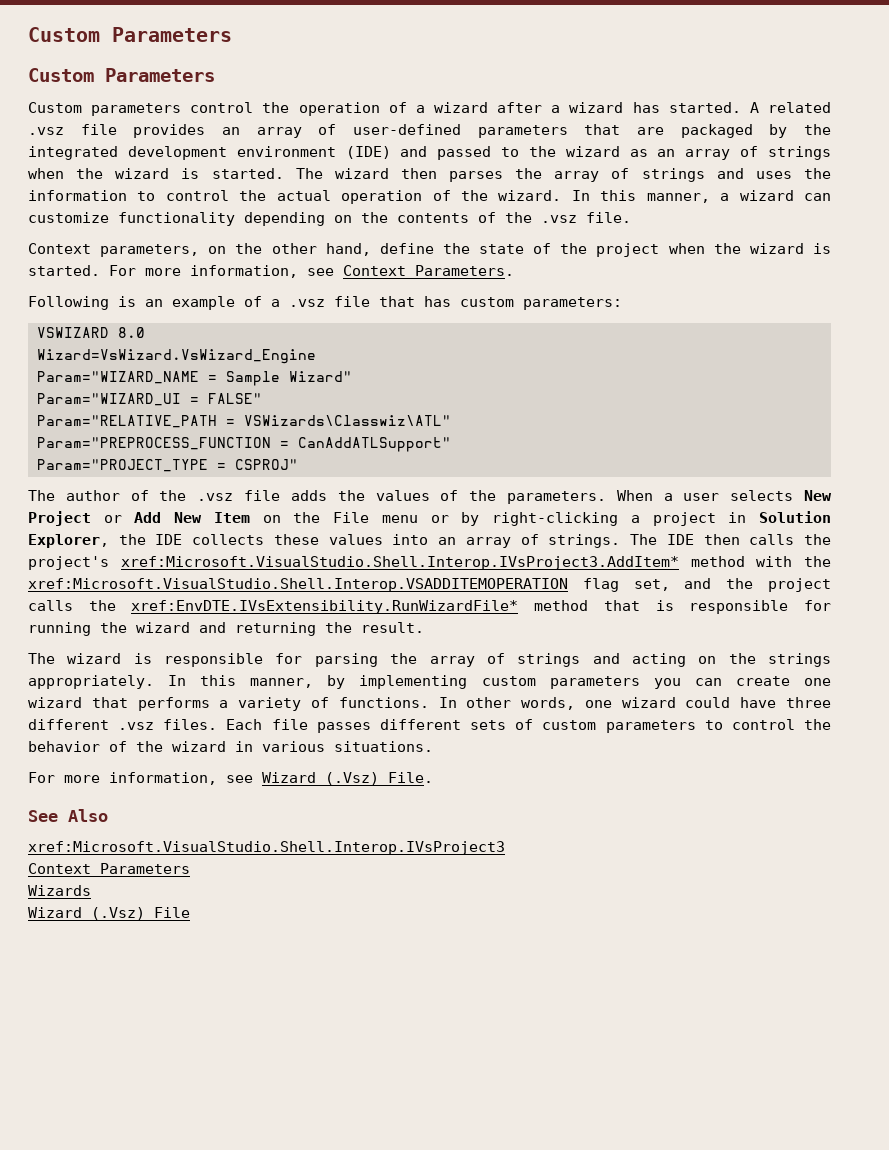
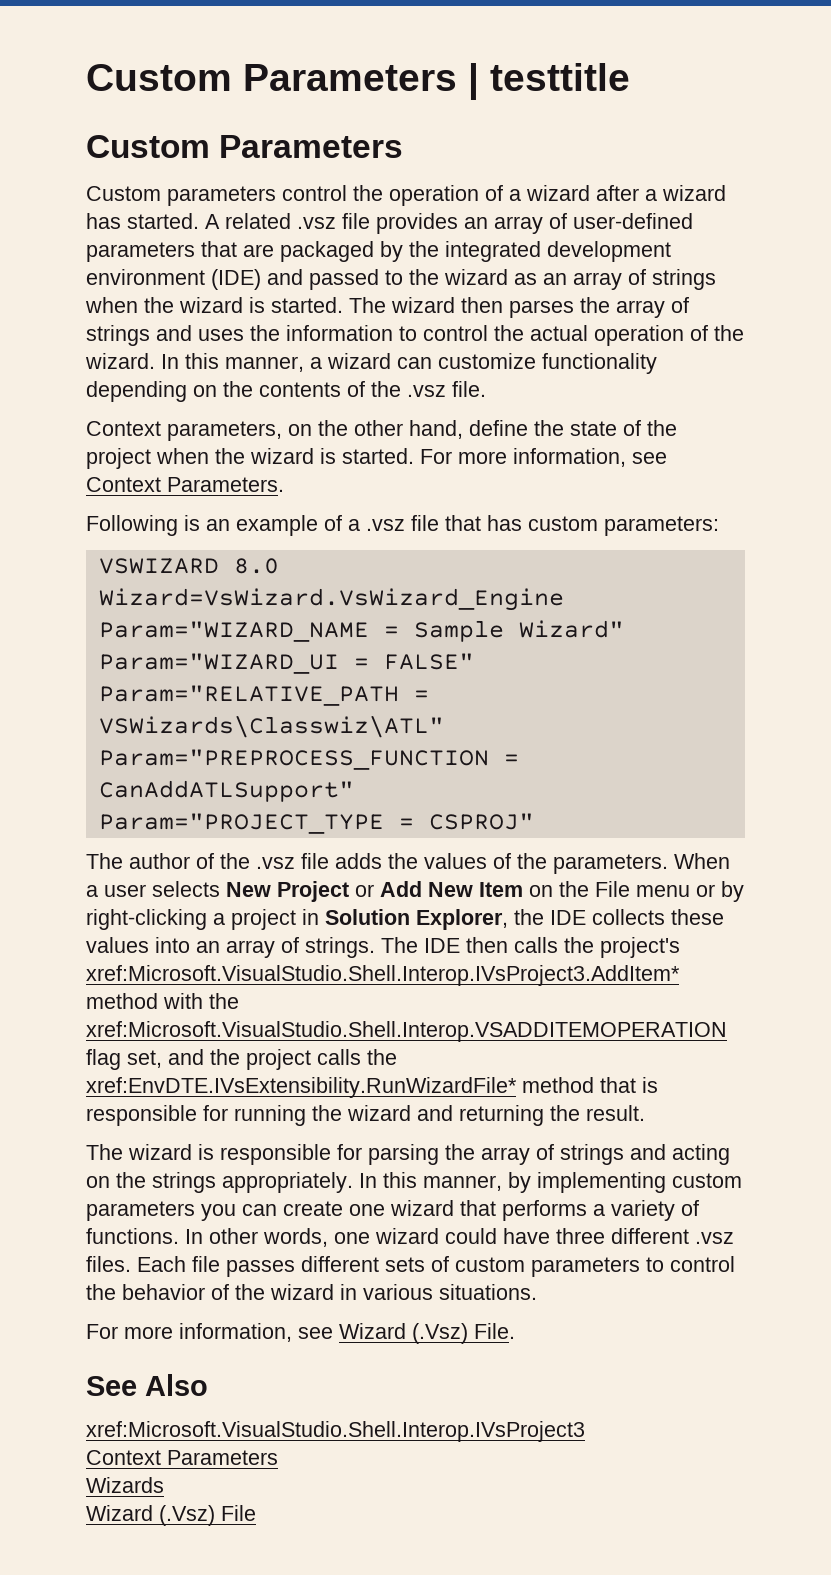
[28,27,232,42] Custom Parameters -> [86,63,630,100] Custom Parameters | testtitle

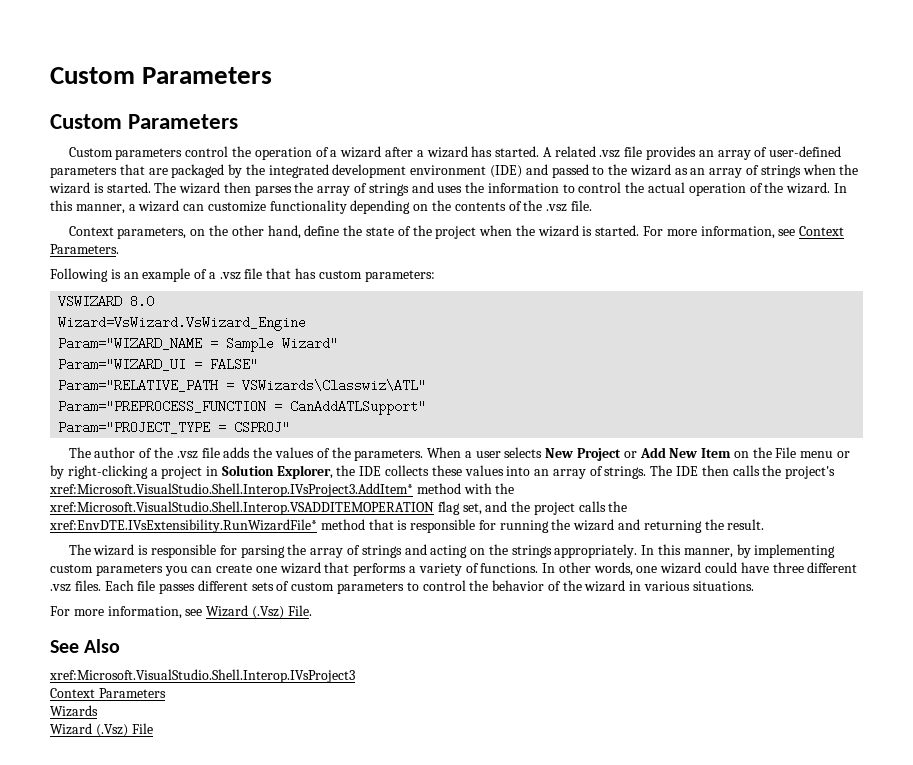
[86,63,630,100] Custom Parameters | testtitle -> [50,67,273,84] Custom Parameters

